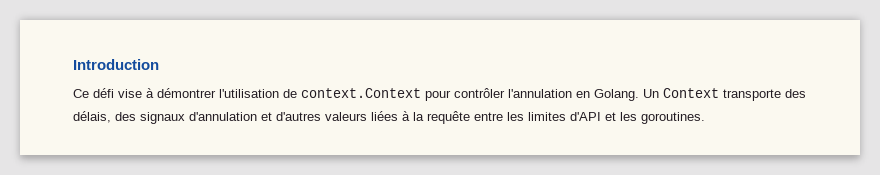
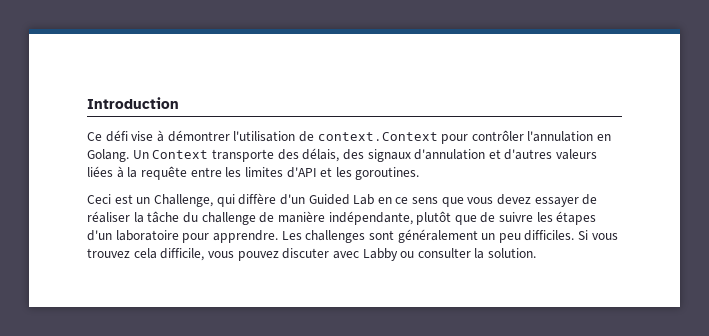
(705, 118) none -> [87,193,598,207] [87,211,597,225] [87,229,618,243] [87,248,537,261] // Ceci est un Challenge, qui diffère d'un Guided Lab en ce sens que vous devez essayer de réaliser la tâche du challenge de manière indépendante, plutôt que de suivre les étapes d'un laboratoire pour apprendre. Les challenges sont généralement un peu difficiles. Si vous trouvez cela difficile, vous pouvez discuter avec Labby ou consulter la solution.

